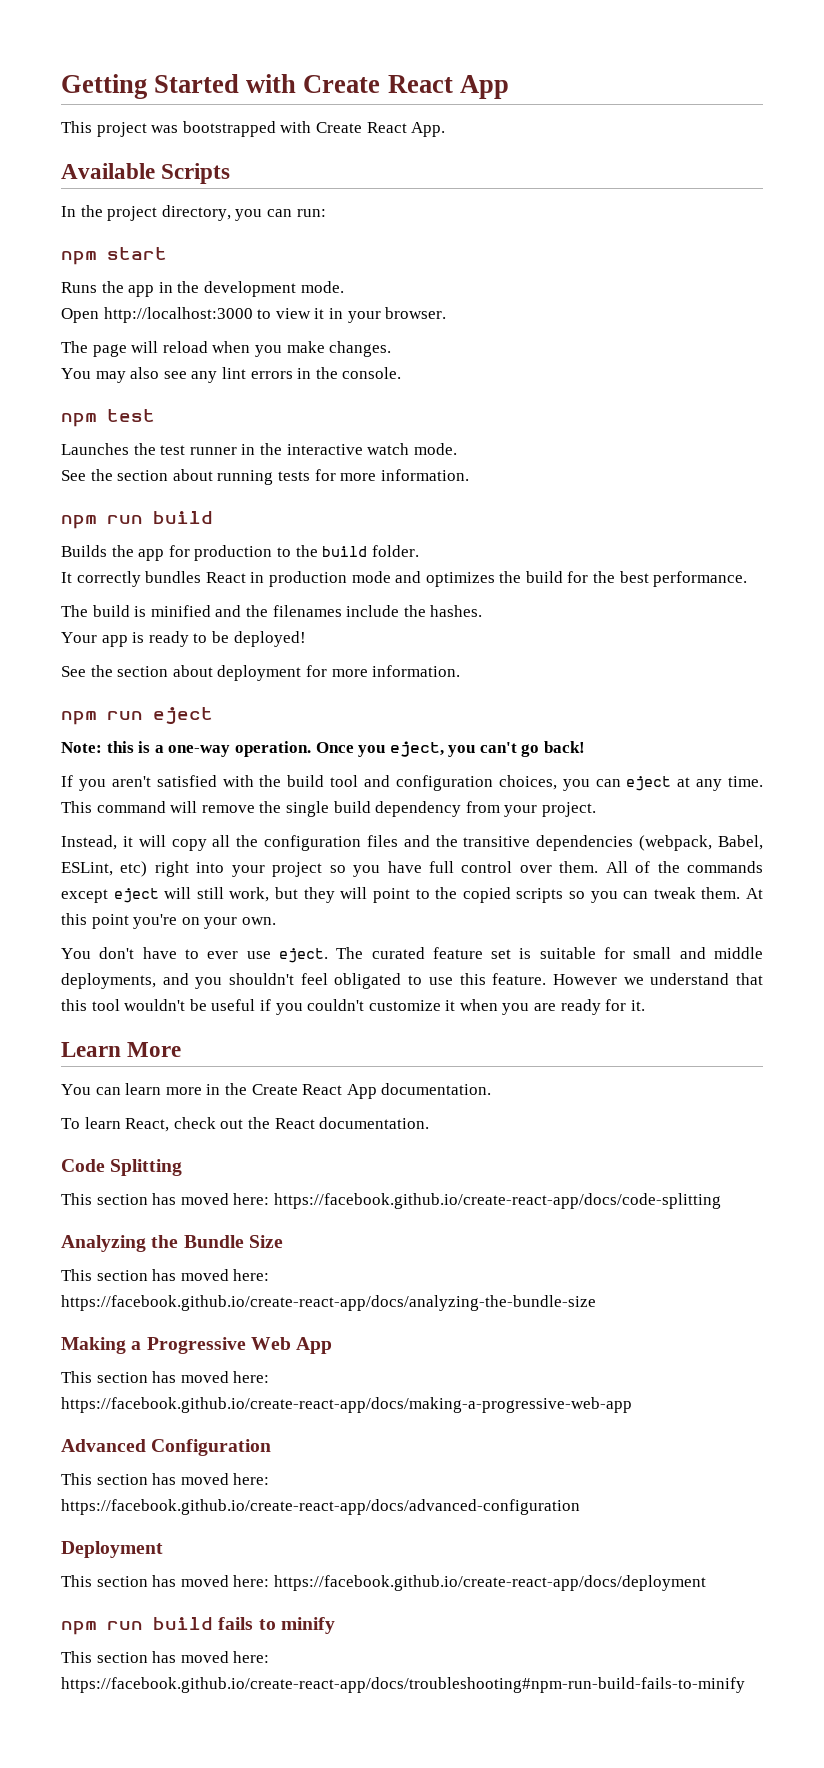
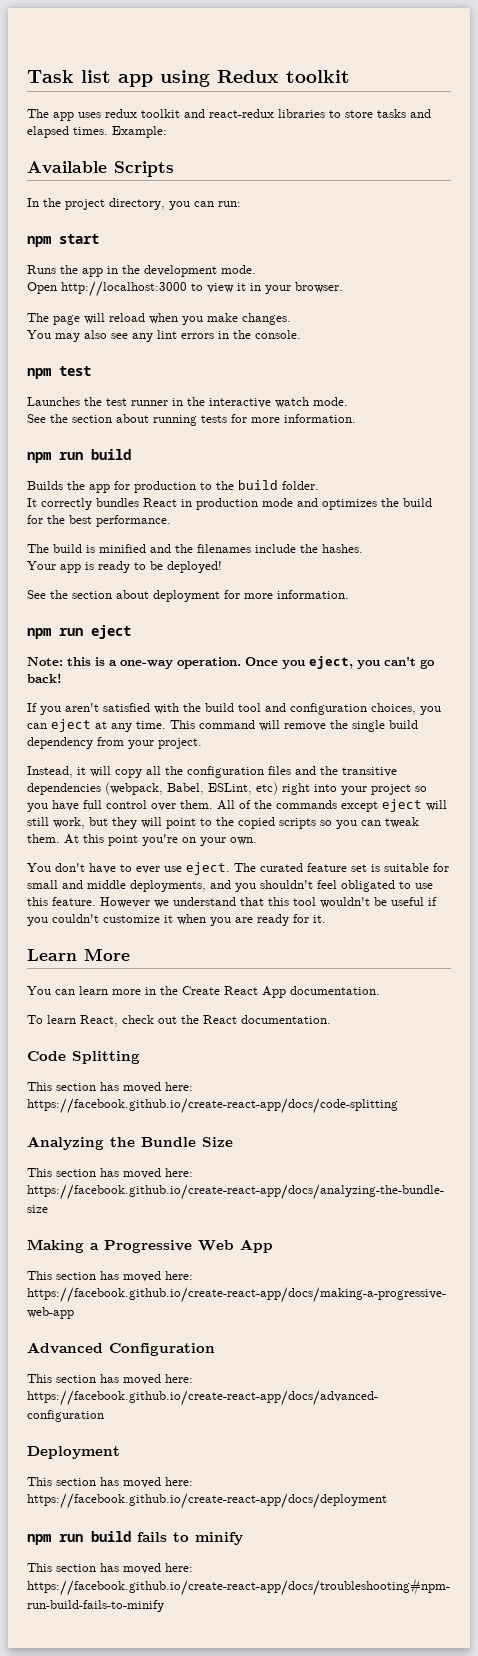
[61,74,509,99] [61,121,446,137] Getting Started with Create React App // This project was bootstrapped with Create React App. -> [27,70,350,87] [27,109,431,121] [27,126,167,138] Task list app using Redux toolkit // The app uses redux toolkit and react-redux libraries to store tasks and elapsed times. Example:

